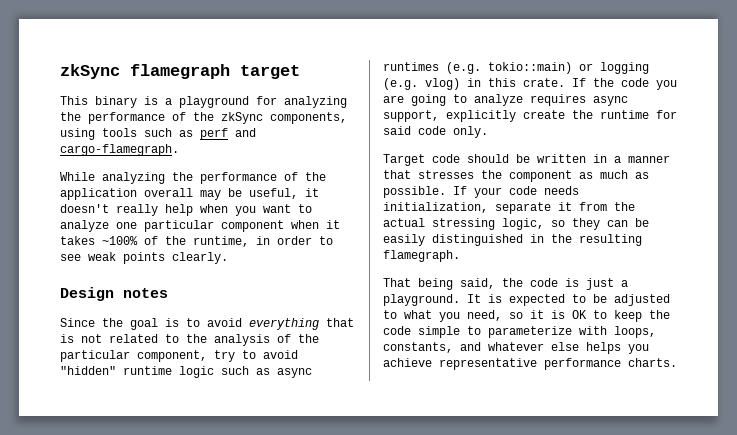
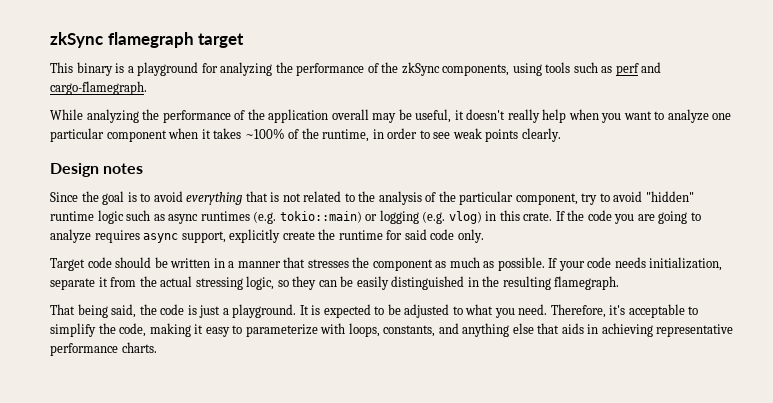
[467,310,670,322] [383,326,460,338] need, so it is OK to keep the code simple -> [518,304,699,318] [50,323,230,337] need. Therefore, it's acceptable to simplify the code, making it easy
[488,342,649,354] [383,358,432,367] whatever else helps you achieve -> [462,323,653,337] anything else that aids in achieving

